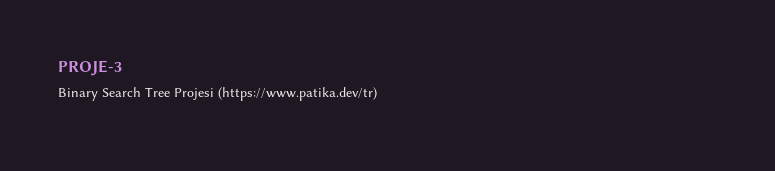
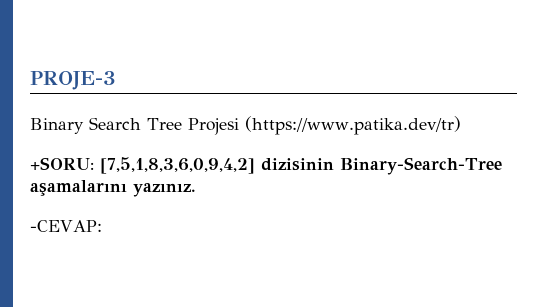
(377, 94) none -> [30,157,502,175] [30,180,196,197] [30,220,102,232] // +SORU: [7,5,1,8,3,6,0,9,4,2] dizisinin Binary-Search-Tree aşamalarını yazınız. // -CEVAP:

